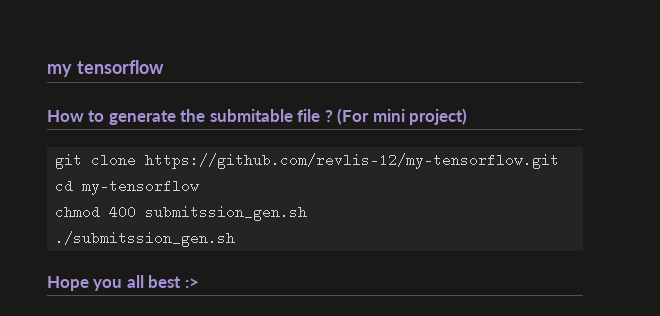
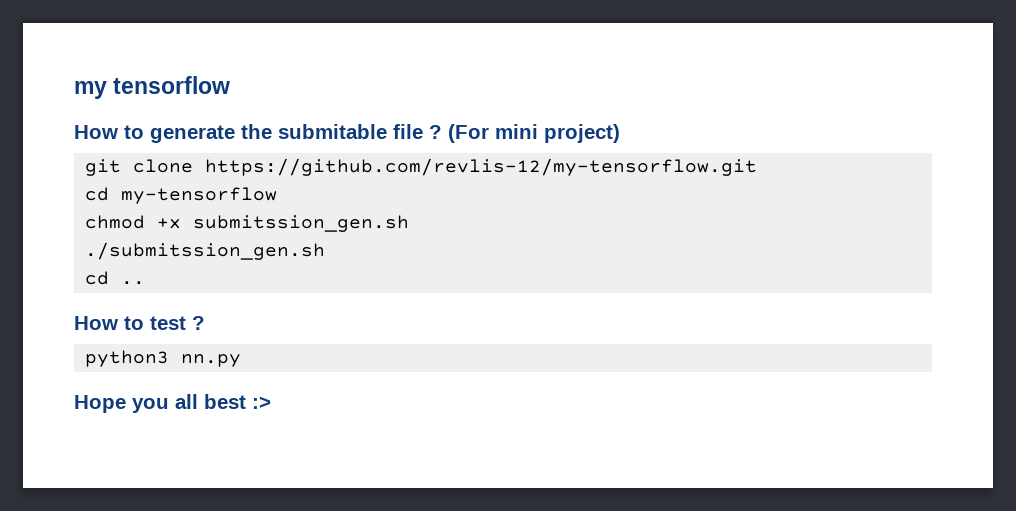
[109,205,137,219] 400 -> [156,218,181,229] +x
(236, 239) none -> [84,271,145,285] [74,316,205,330] [84,350,241,367] // cd .. // How to test ? // python3 nn.py

